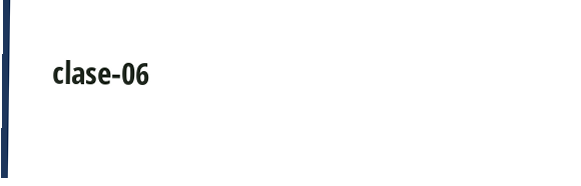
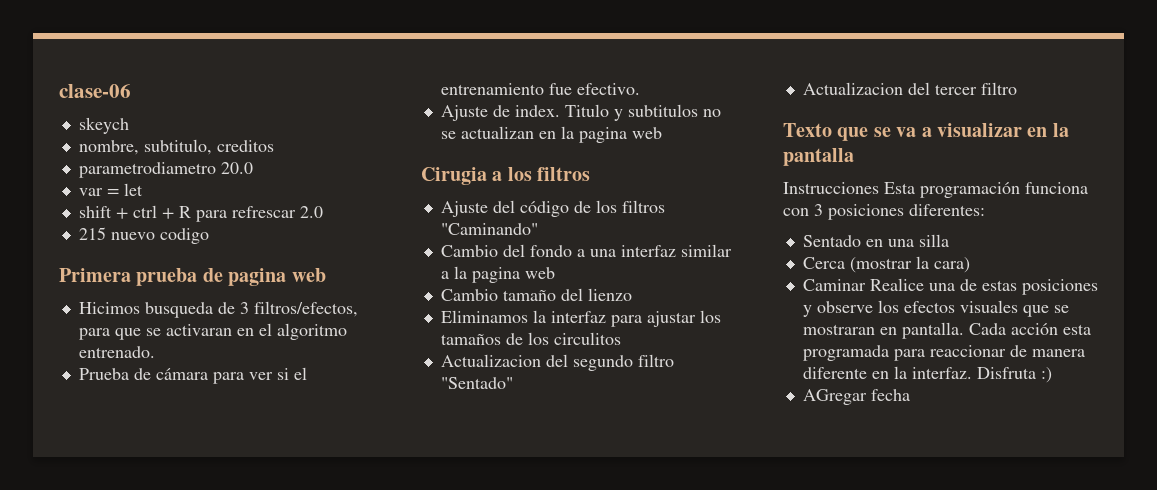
(150, 72) none -> [78,117,129,134] [78,139,274,155] [78,162,253,178] [78,183,143,196] [78,205,323,222] [78,227,209,244] [59,268,326,286] [78,301,358,318] [78,323,347,340] [78,346,155,358] [78,367,307,384] [440,83,640,95] [440,104,721,121] [440,126,662,143] [421,167,591,185] [440,200,665,217] [440,223,538,235] [440,244,732,257] [440,266,555,283] [440,288,632,301] [440,310,721,327] [440,332,621,345] [440,354,674,371] [440,377,513,389] [802,82,1017,95] [783,123,1069,141] [783,148,854,166] [783,182,1088,198] [783,204,985,220] [802,234,949,247] [802,256,970,273] [802,278,1098,295] [802,300,1069,317] [802,322,1091,339] [802,345,1085,361] [802,366,1052,383] [802,389,910,405] // skeych // nombre, subtitulo, creditos // parametrodiametro 20.0 // var = let // shift + ctrl + R para refrescar 2.0 // 215 nuevo codigo // Primera prueba de pagina web // Hicimos busqueda de 3 filtros/efectos, para que se activaran en el algoritmo entrenado. // Prueba de cámara para ver si el entrenamiento fue efectivo. // Ajuste de index. Titulo y subtitulos no se actualizan en la pagina web // Cirugia a los filtros // Ajuste del código de los filtros "Caminando" // Cambio del fondo a una interfaz similar a la pagina web // Cambio tamaño del lienzo // Eliminamos la interfaz para ajustar los tamaños de los circulitos // Actualizacion del segundo filtro "Sentado" // Actualizacion del tercer filtro // Texto que se va a visualizar en la pantalla // Instrucciones Esta programación funciona con 3 posiciones diferentes: // Sentado en una silla // Cerca (mostrar la cara) // Caminar Realice una de estas posiciones y observe los efectos visuales que se mostraran en pantalla. Cada acción esta programada para reaccionar de manera diferente en la interfaz. Disfruta :) // AGregar fecha

